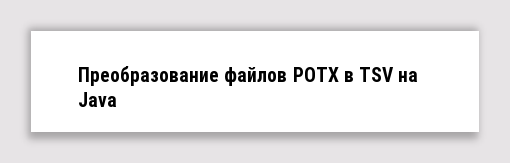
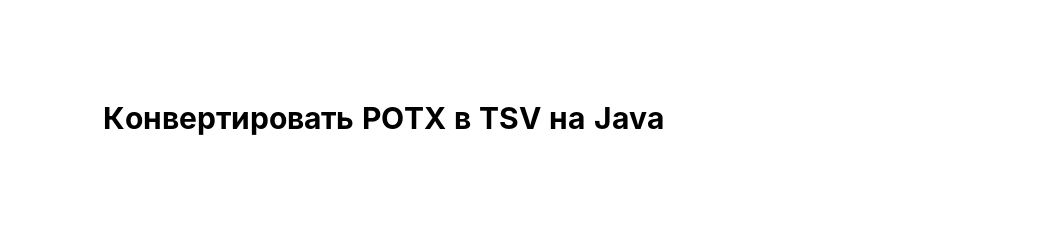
[78,66,288,86] Преобразование файлов -> [103,107,354,135] Конвертировать

